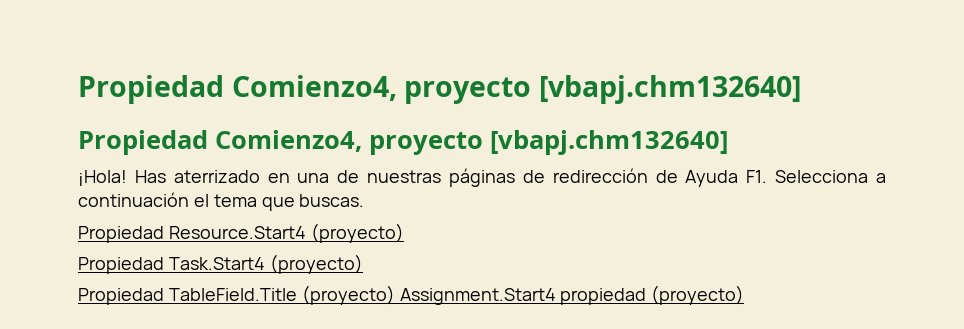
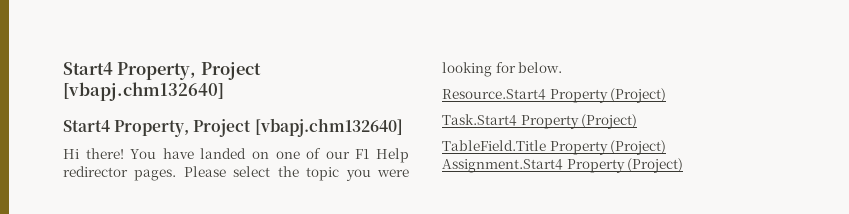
[78,75,802,104] [78,130,728,155] [78,168,886,187] [78,192,365,211] [78,223,404,243] [78,254,363,274] [78,285,745,305] Propiedad Comienzo4, proyecto [vbapj.chm132640] // Propiedad Comienzo4, proyecto [vbapj.chm132640] // ¡Hola! Has aterrizado en una de nuestras páginas de redirección de Ayuda F1. Selecciona a continuación el tema que buscas. // Propiedad Resource.Start4 (proyecto) // Propiedad Task.Start4 (proyecto) // Propiedad TableField.Title (proyecto) Assignment.Start4 propiedad (proyecto) -> [63,62,261,80] [63,82,224,101] [63,118,403,137] [63,148,410,163] [63,166,410,181] [442,62,563,77] [442,88,667,103] [442,114,638,129] [442,140,667,155] [442,158,684,173] Start4 Property, Project [vbapj.chm132640] // Start4 Property, Project [vbapj.chm132640] // Hi there! You have landed on one of our F1 Help redirector pages. Please select the topic you were looking for below. // Resource.Start4 Property (Project) // Task.Start4 Property (Project) // TableField.Title Property (Project) Assignment.Start4 Property (Project)

